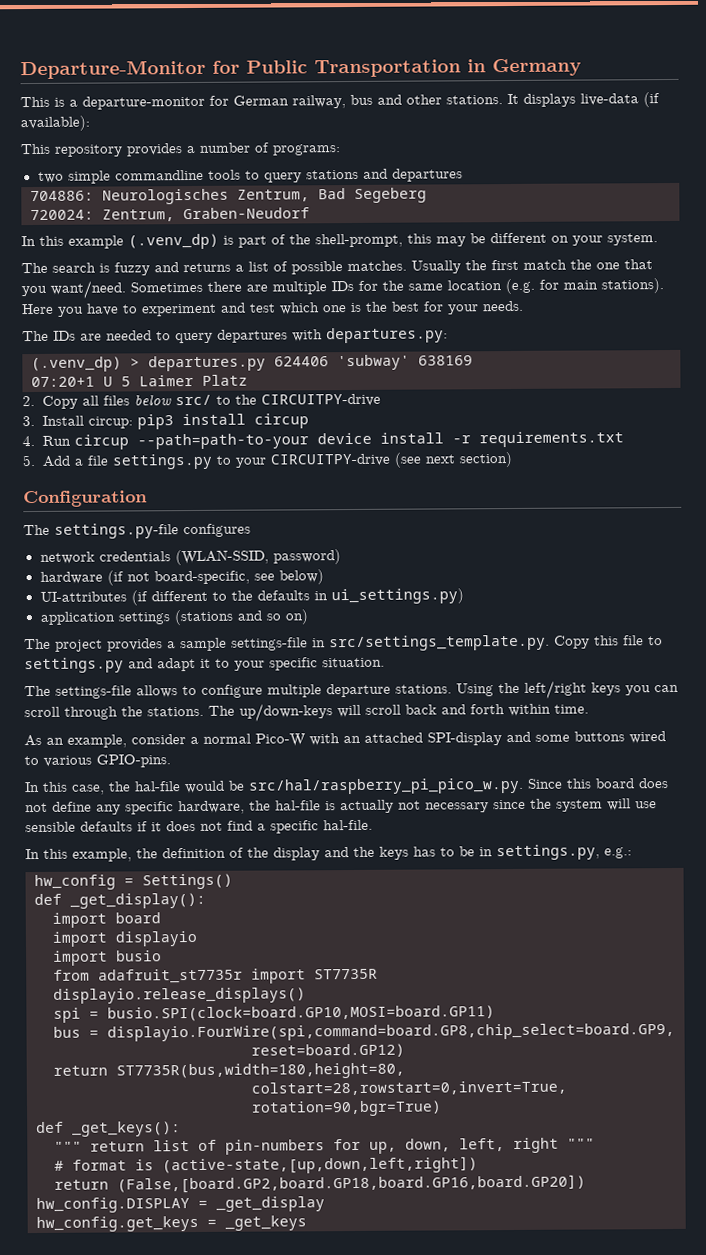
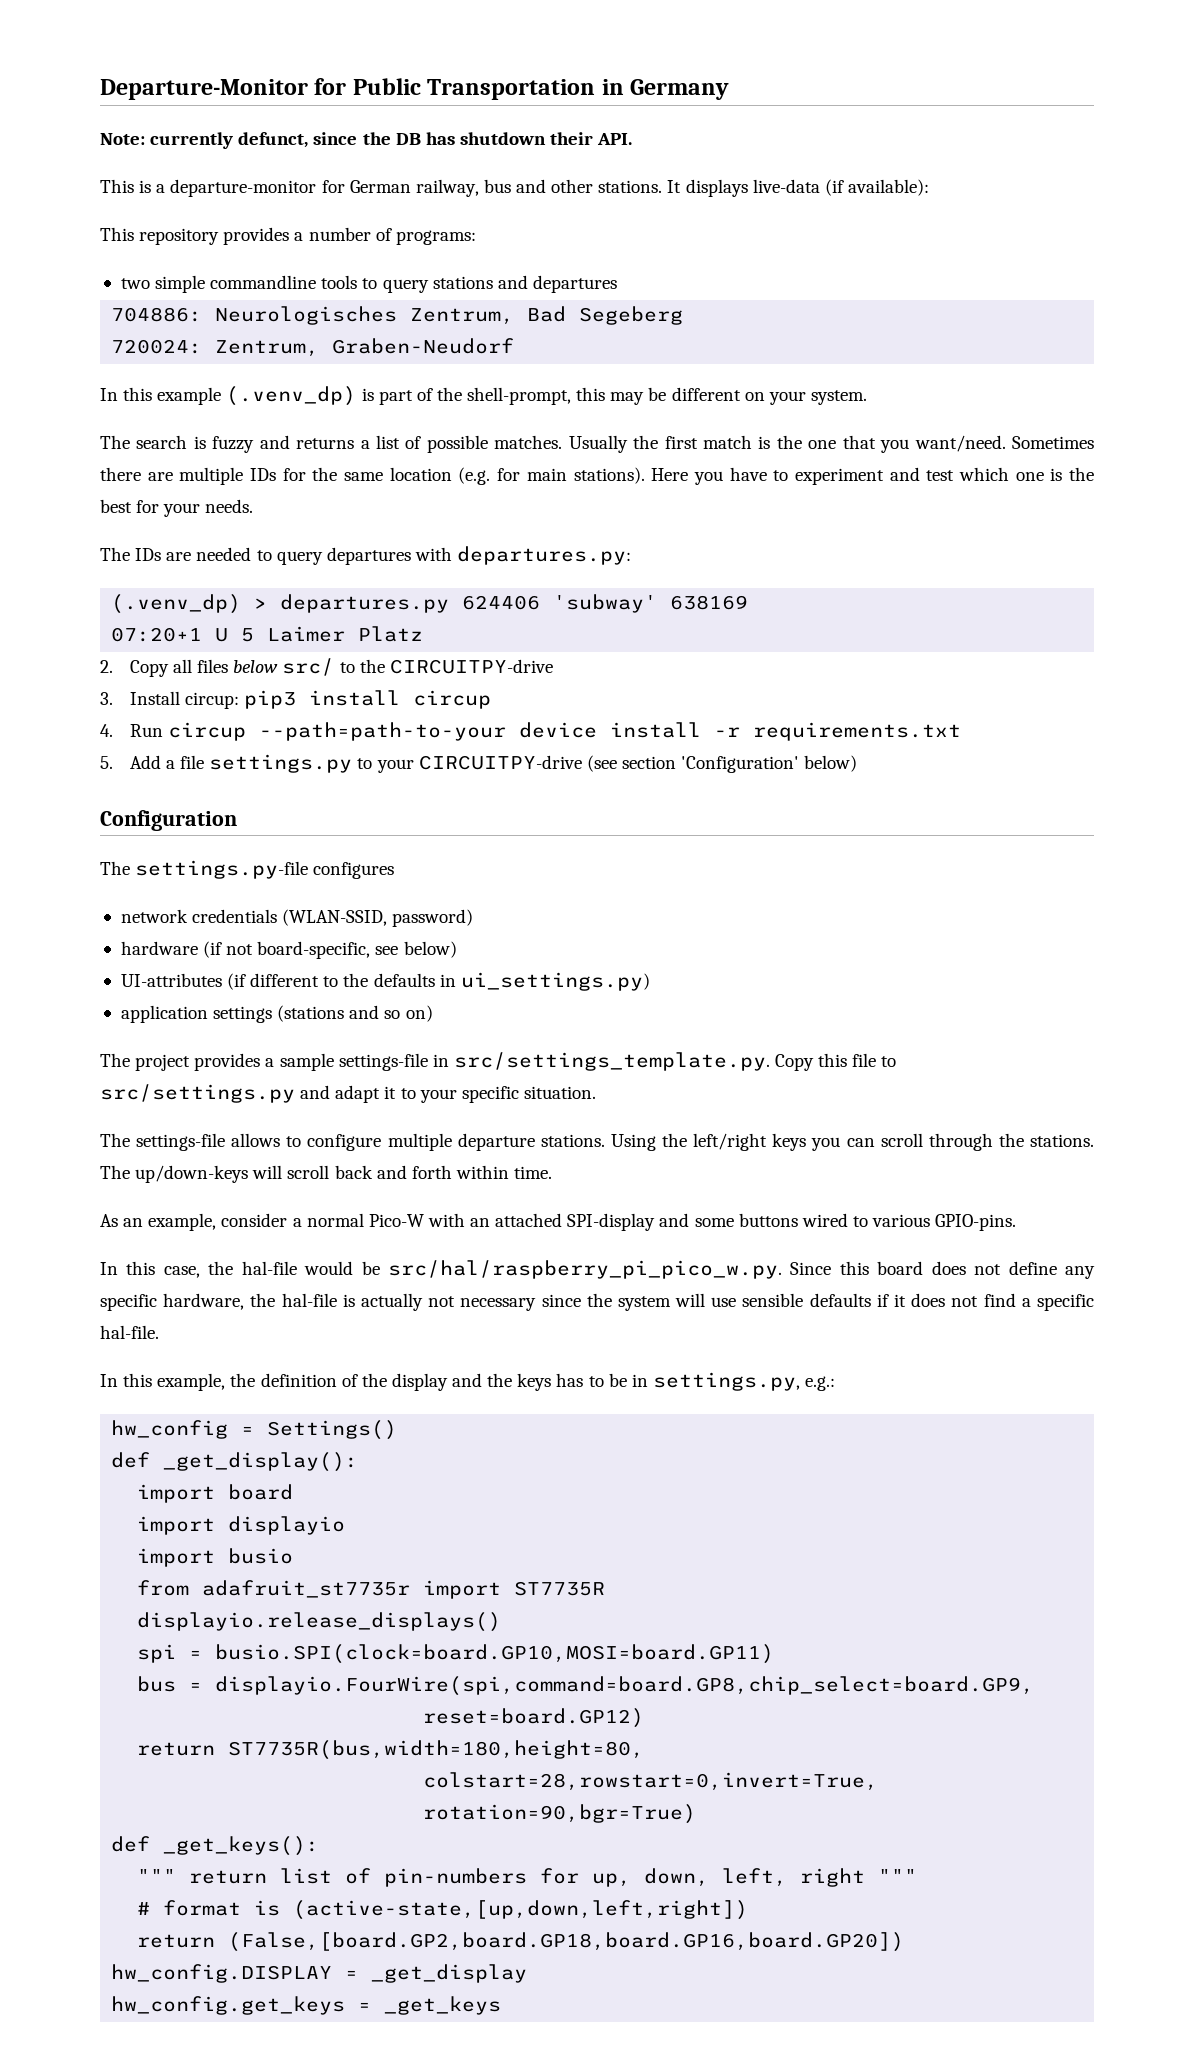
(582, 67) none -> [100,132,633,149] // Note: currently defunct, since the DB has shutdown their API.
(567, 264) none -> [758,436,771,449] is
[424,451,512,468] next section) -> [621,755,858,773] section 'Configuration' below)
[24,657,124,674] settings.py -> [100,1084,295,1103] src/settings.py

